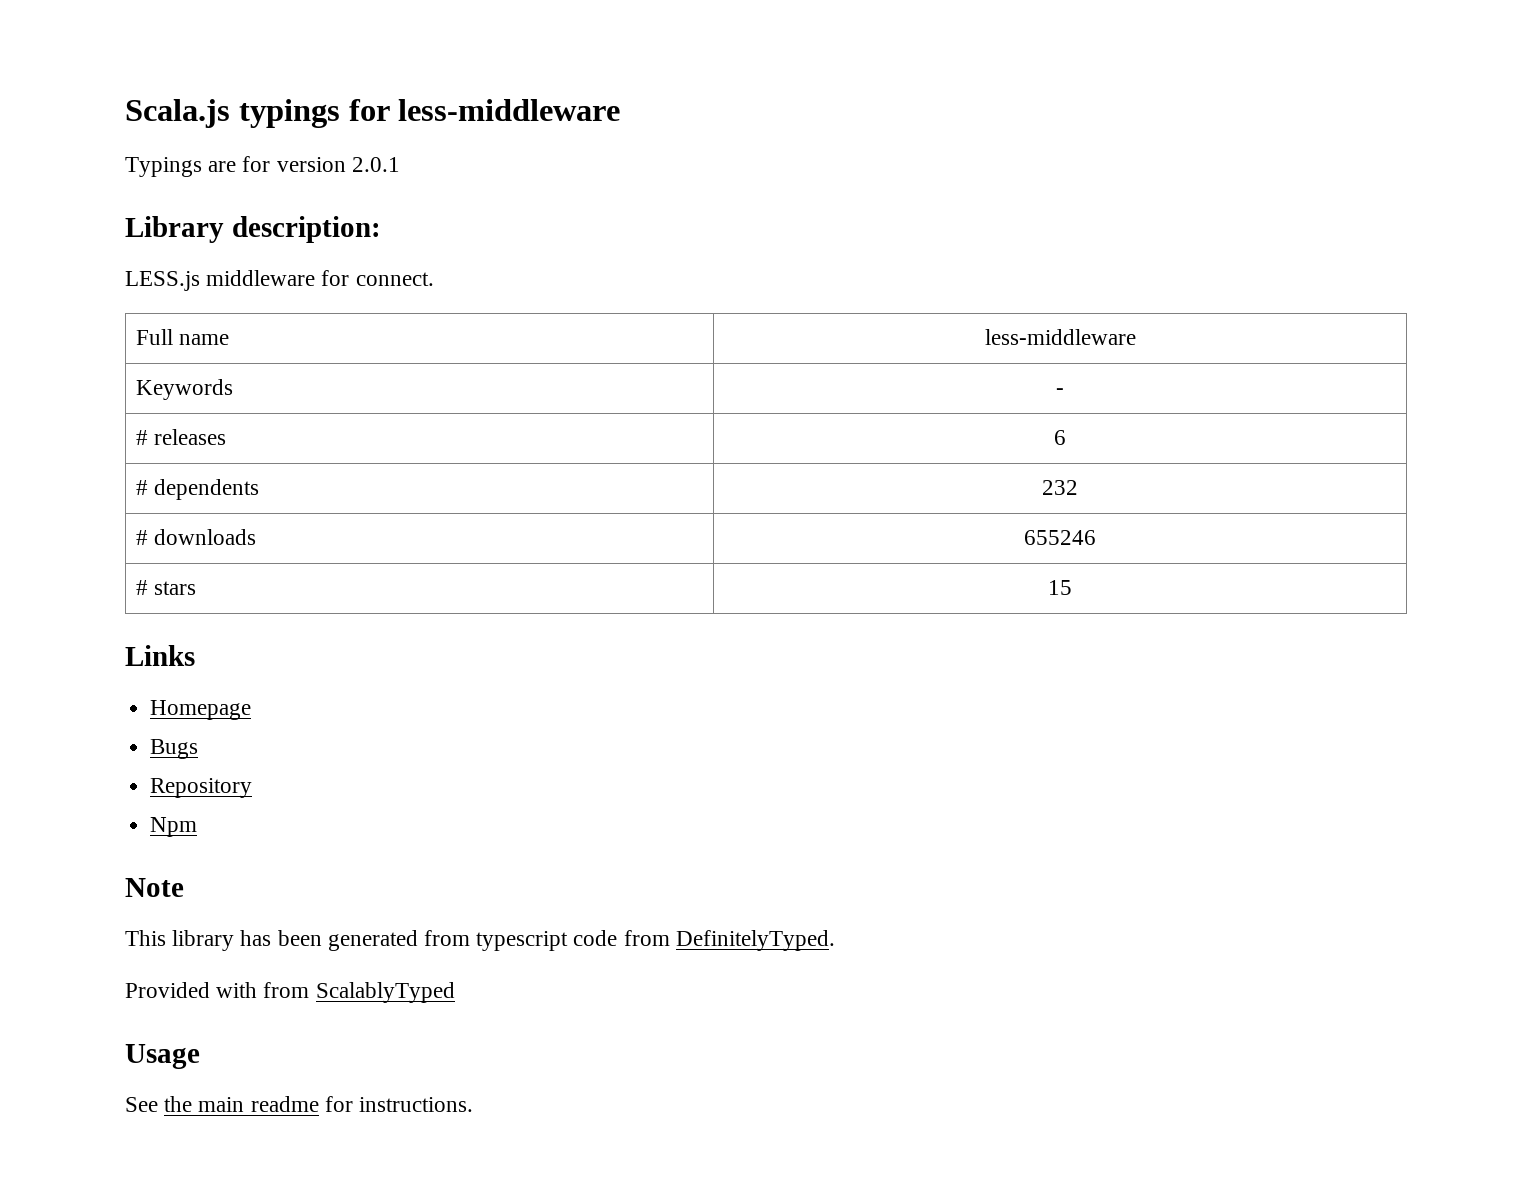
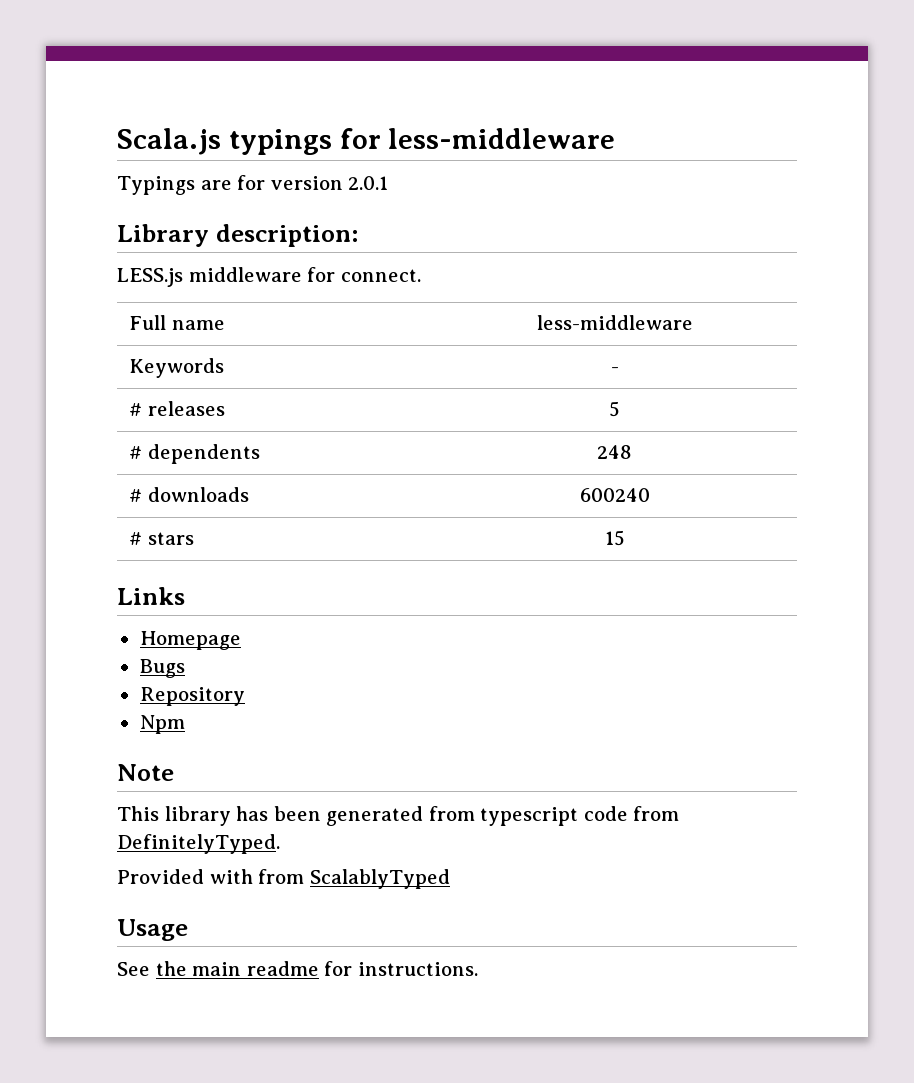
[1054,430,1066,445] 6 -> [609,401,620,417] 5
[1042,480,1078,495] 232 -> [597,445,632,459] 248
[1024,530,1096,545] 655246 -> [579,488,650,502] 600240

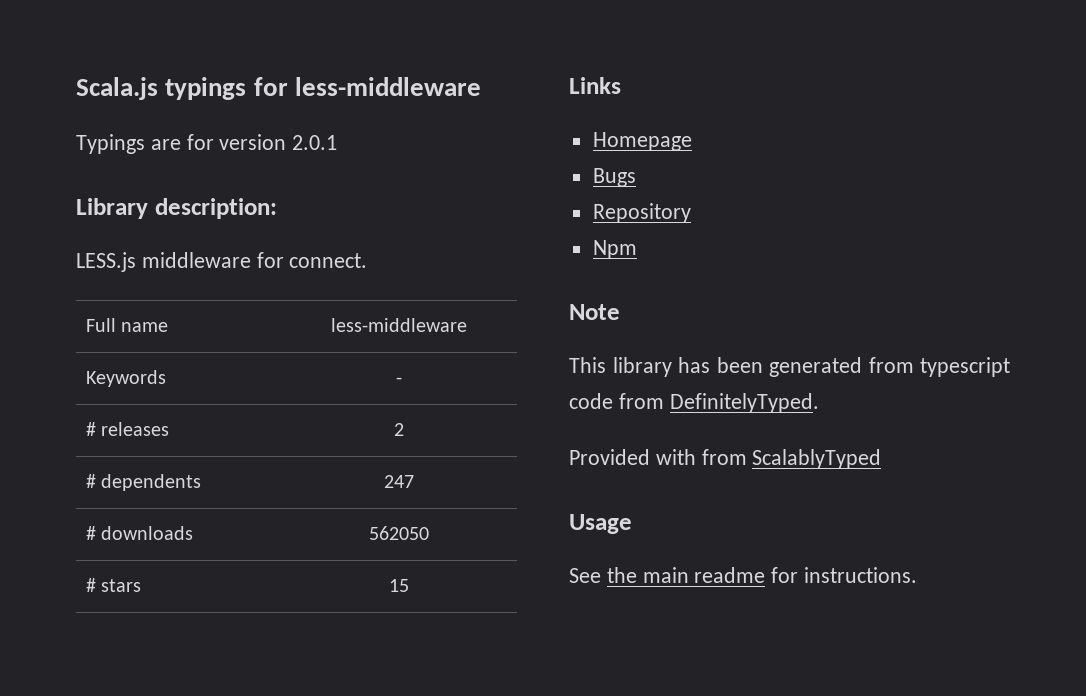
[609,401,620,417] 5 -> [394,423,404,436] 2
[597,445,632,459] 248 -> [384,475,414,488] 247
[579,488,650,502] 600240 -> [369,526,429,540] 562050

